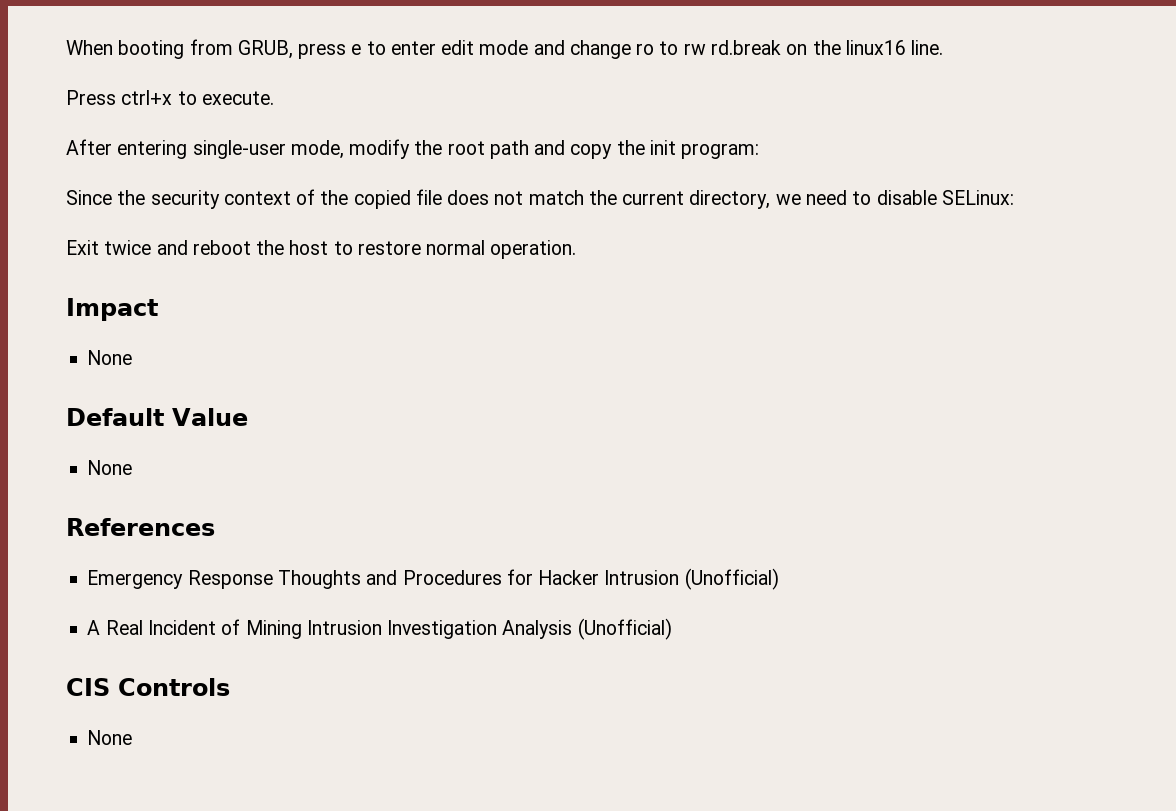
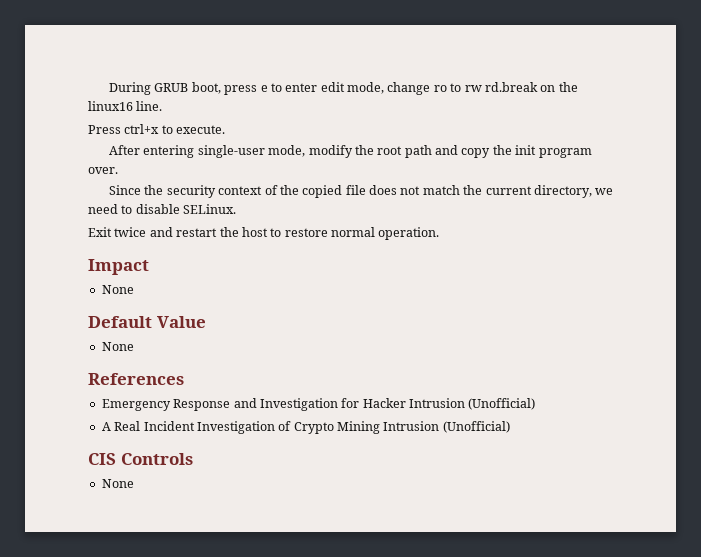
[66,39,293,59] When booting from GRUB, -> [109,82,221,95] During GRUB boot,
[479,40,565,55] mode and -> [347,82,385,94] mode,
[681,143,760,159] program: -> [538,148,592,158] [88,167,118,174] program over.
[941,190,1014,205] SELinux: -> [183,204,237,214] SELinux.
[192,240,251,255] reboot -> [176,228,218,237] restart
[277,570,502,589] Thoughts and Procedures -> [233,398,338,411] and Investigation
[221,619,573,639] of Mining Intrusion Investigation Analysis -> [196,421,440,434] Investigation of Crypto Mining Intrusion

